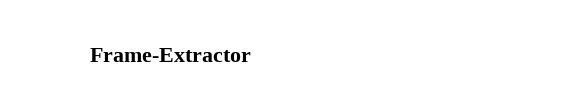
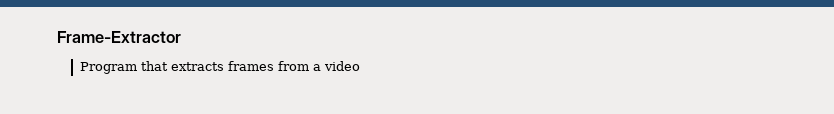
(251, 55) none -> [80,61,361,74] // Program that extracts frames from a video

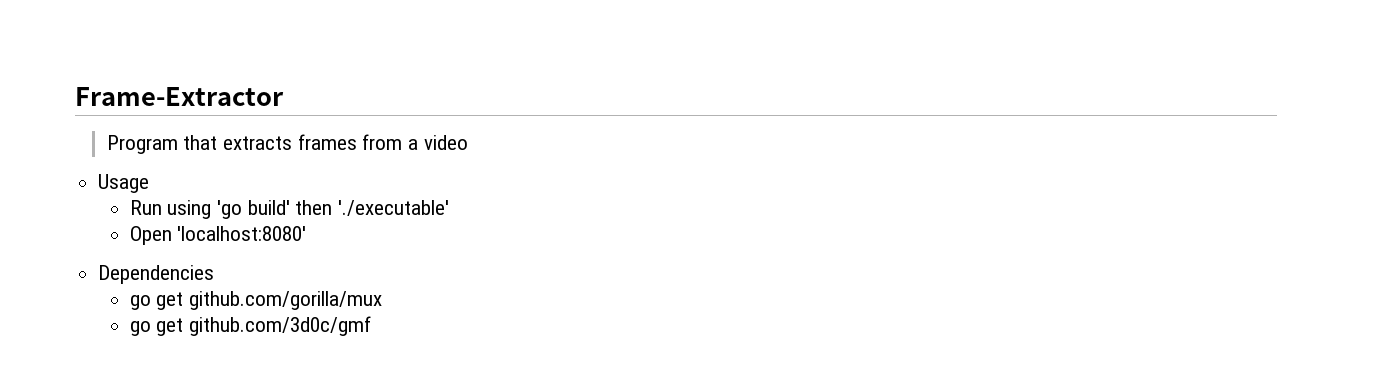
(361, 66) none -> [98,174,150,193] [129,200,450,219] [129,226,307,245] [98,265,215,284] [129,291,382,310] [129,316,371,336] // Usage // Run using 'go build' then './executable' // Open 'localhost:8080' // Dependencies // go get github.com/gorilla/mux // go get github.com/3d0c/gmf

